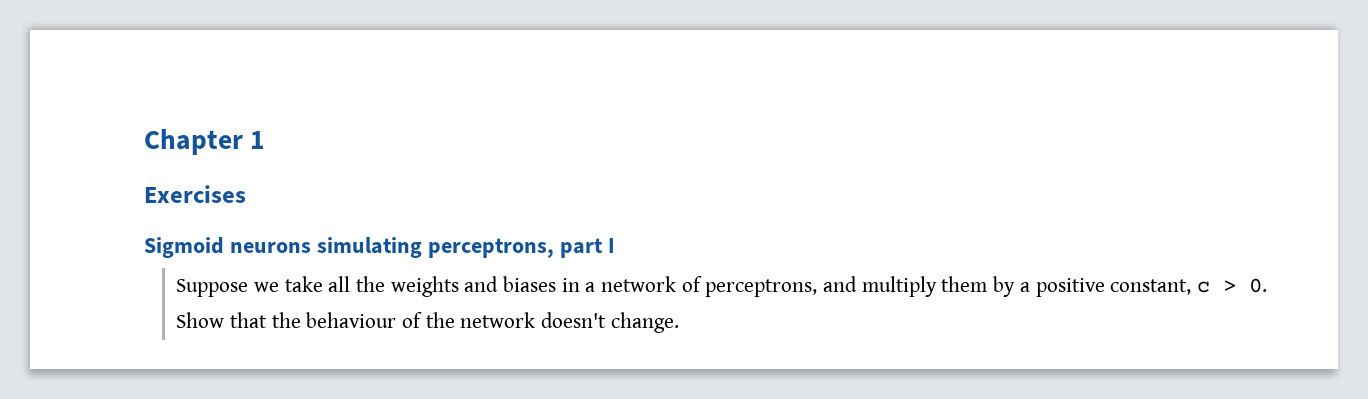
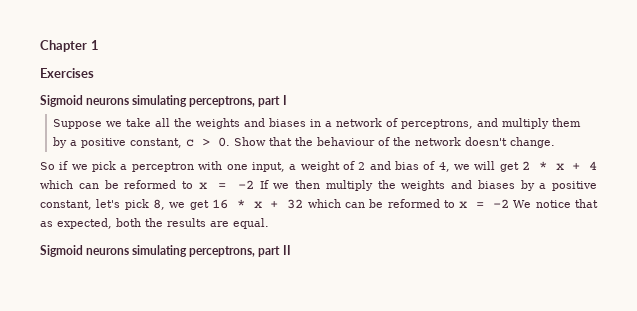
(679, 322) none -> [40,161,597,172] [40,180,597,191] [40,199,599,210] [40,218,269,229] [40,245,291,257] // So if we pick a perceptron with one input, a weight of 2 and bias of 4, we will get 2 * x + 4 which can be reformed to x = -2 If we then multiply the weights and biases by a positive constant, let's pick 8, we get 16 * x + 32 which can be reformed to x = -2 We notice that as expected, both the results are equal. // Sigmoid neurons simulating perceptrons, part II

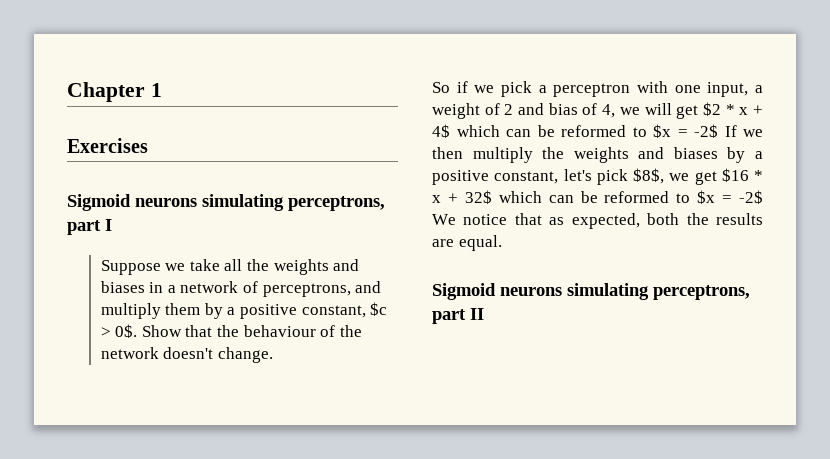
[186,137,231,147] c > 0. -> [370,302,388,316] [100,324,138,338] $c > 0$.
[522,161,597,170] [40,180,254,189] 2 * x + 4 which can be reformed to x = -2 -> [702,102,763,116] [432,124,718,138] $2 * x + 4$ which can be reformed to $x = -2$
[153,199,166,210] 8, -> [633,168,664,184] $8$,
[212,199,509,209] 16 * x + 32 which can be reformed to x = -2 -> [721,168,763,182] [432,190,763,204] $16 * x + 32$ which can be reformed to $x = -2$

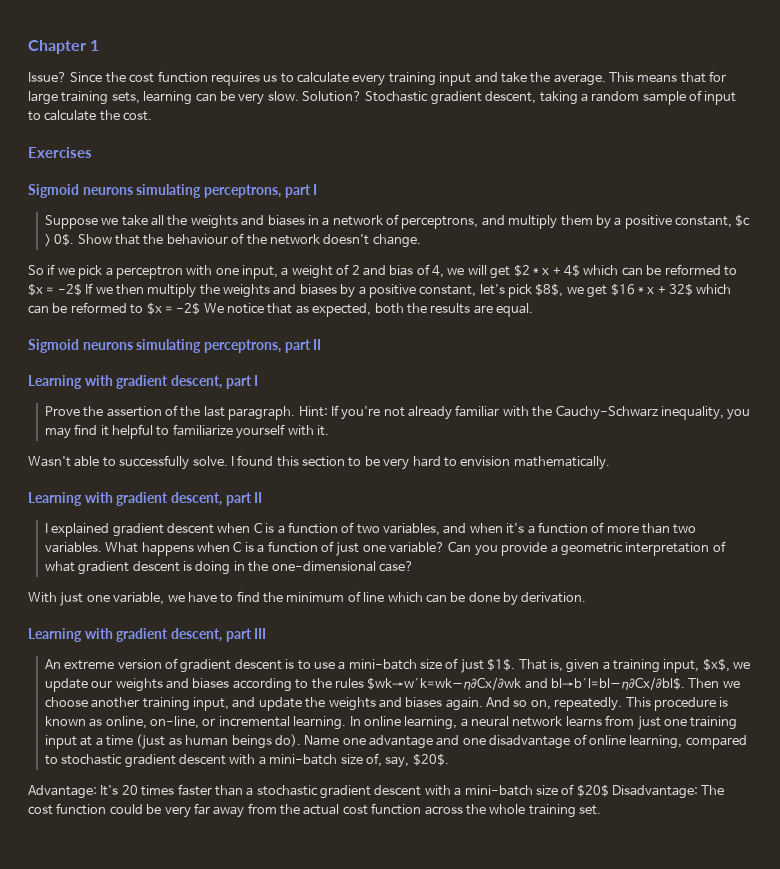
(162, 90) none -> [28,71,727,86] [28,90,737,105] [28,110,153,121] // Issue? Since the cost function requires us to calculate every training input and take the average. This means that for large training sets, learning can be very slow. Solution? Stochastic gradient descent, taking a random sample of input to calculate the cost.
(484, 314) none -> [28,375,259,389] [44,405,751,420] [44,424,329,439] [28,455,610,470] [28,492,263,506] [44,522,697,537] [44,541,726,556] [44,561,414,575] [28,591,587,606] [28,628,267,642] [44,658,751,673] [44,677,740,692] [44,697,729,711] [44,715,738,730] [44,734,747,749] [44,753,449,768] [28,784,725,799] [28,803,601,818] // Learning with gradient descent, part I // Prove the assertion of the last paragraph. Hint: If you're not already familiar with the Cauchy-Schwarz inequality, you may find it helpful to familiarize yourself with it. // Wasn't able to successfully solve. I found this section to be very hard to envision mathematically. // Learning with gradient descent, part II // I explained gradient descent when C is a function of two variables, and when it's a function of more than two variables. What happens when C is a function of just one variable? Can you provide a geometric interpretation of what gradient descent is doing in the one-dimensional case? // With just one variable, we have to find the minimum of line which can be done by derivation. // Learning with gradient descent, part III // An extreme version of gradient descent is to use a mini-batch size of just $1$. That is, given a training input, $x$, we update our weights and biases according to the rules $wk→w′k=wk−η∂Cx/∂wk and bl→b′l=bl−η∂Cx/∂bl$. Then we choose another training input, and update the weights and biases again. And so on, repeatedly. This procedure is known as online, on-line, or incremental learning. In online learning, a neural network learns from just one training input at a time (just as human beings do). Name one advantage and one disadvantage of online learning, compared to stochastic gradient descent with a mini-batch size of, say, $20$. // Advantage: It's 20 times faster than a stochastic gradient descent with a mini-batch size of $20$ Disadvantage: The cost function could be very far away from the actual cost function across the whole training set.

